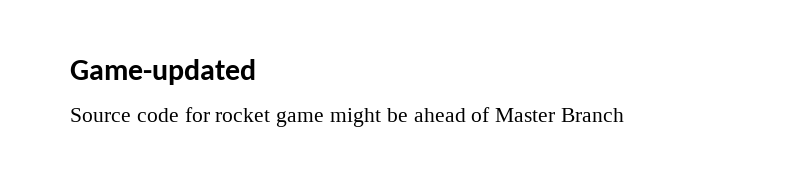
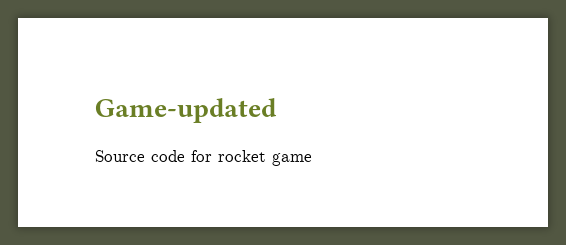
[330,107,625,127] might be ahead of Master Branch -> (312, 159) none

